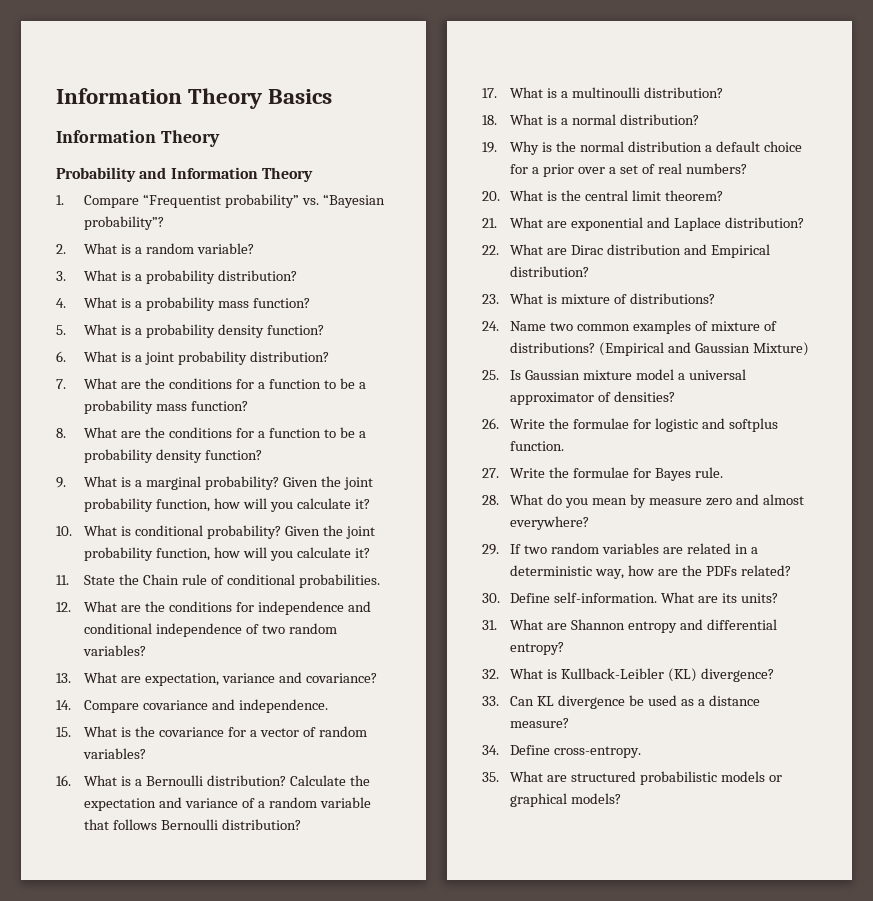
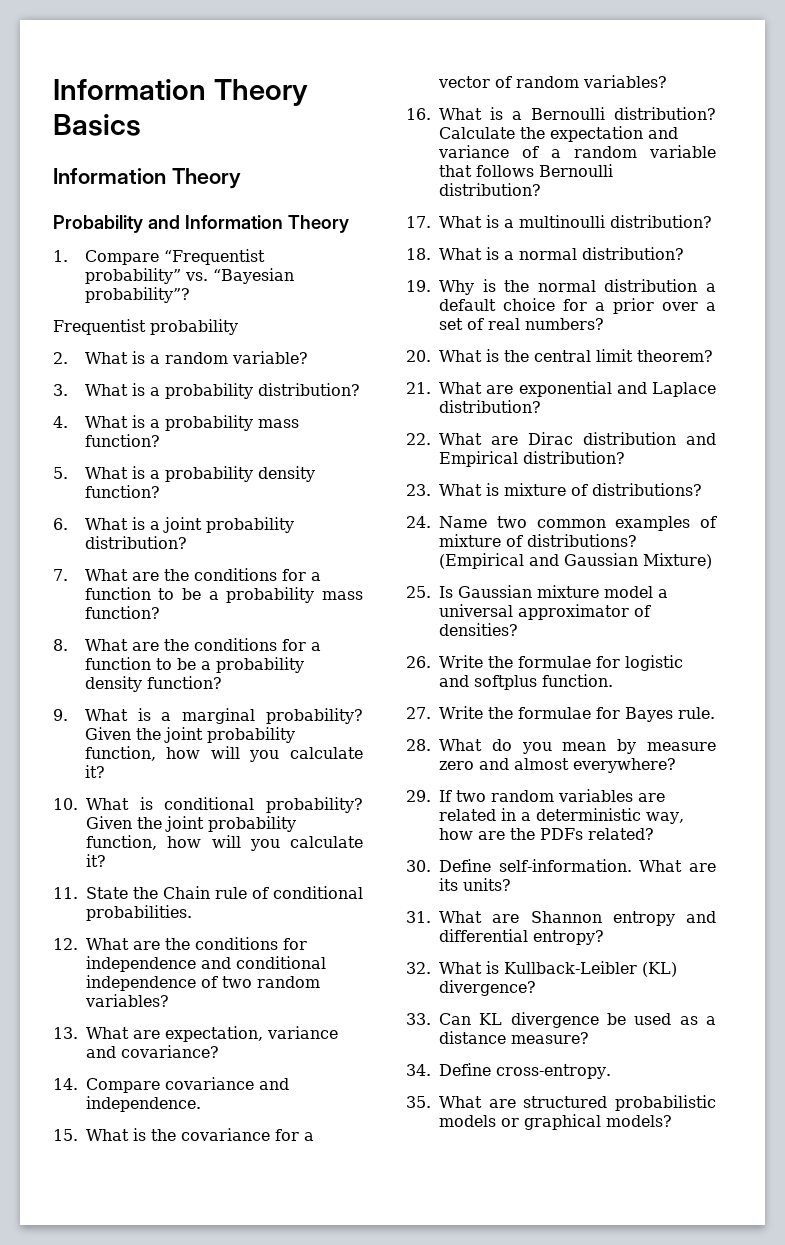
(165, 223) none -> [53,319,238,335] // Frequentist probability

